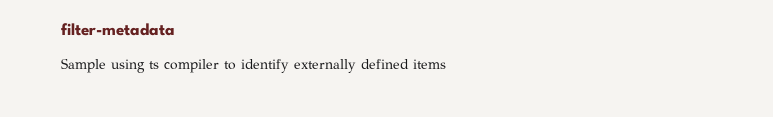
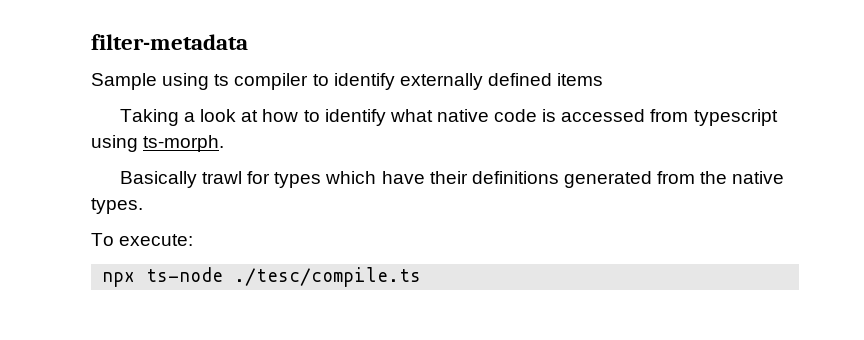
(446, 64) none -> [119,109,778,126] [91,135,225,152] [119,171,785,188] [91,198,143,214] [91,233,194,246] [102,267,422,287] // Taking a look at how to identify what native code is accessed from typescript using ts-morph. // Basically trawl for types which have their definitions generated from the native types. // To execute: // npx ts-node ./tesc/compile.ts

